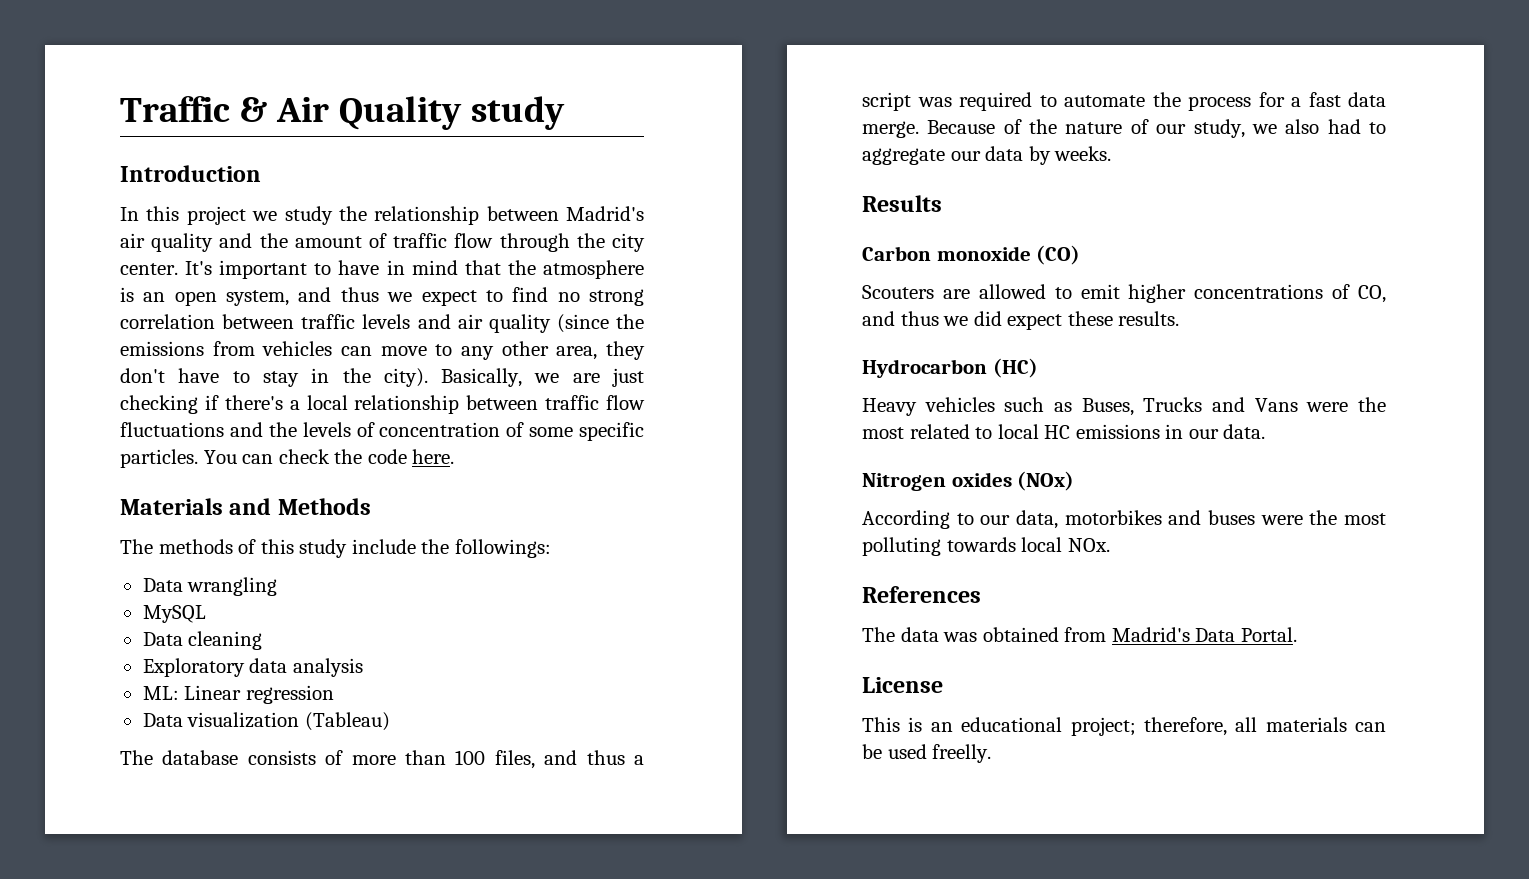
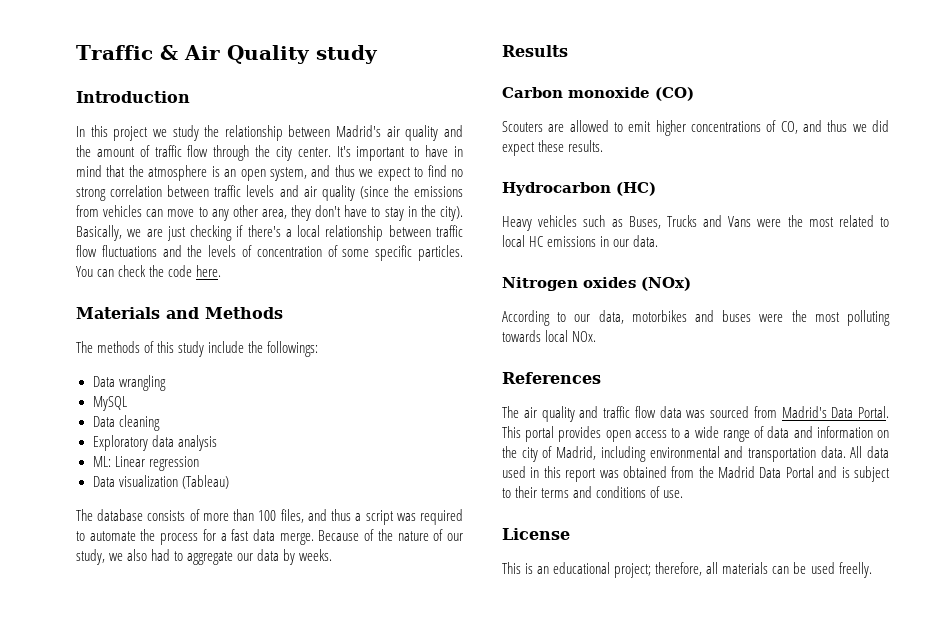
(895, 634) none -> [523,406,656,422] air quality and traffic flow
[982,627,1059,642] obtained -> [710,406,749,418] sourced
(1297, 634) none -> [502,426,889,442] [502,446,889,462] [502,466,890,482] [502,486,684,498] This portal provides open access to a wide range of data and information on the city of Madrid, including environmental and transportation data. All data used in this report was obtained from the Madrid Data Portal and is subject to their terms and conditions of use.

